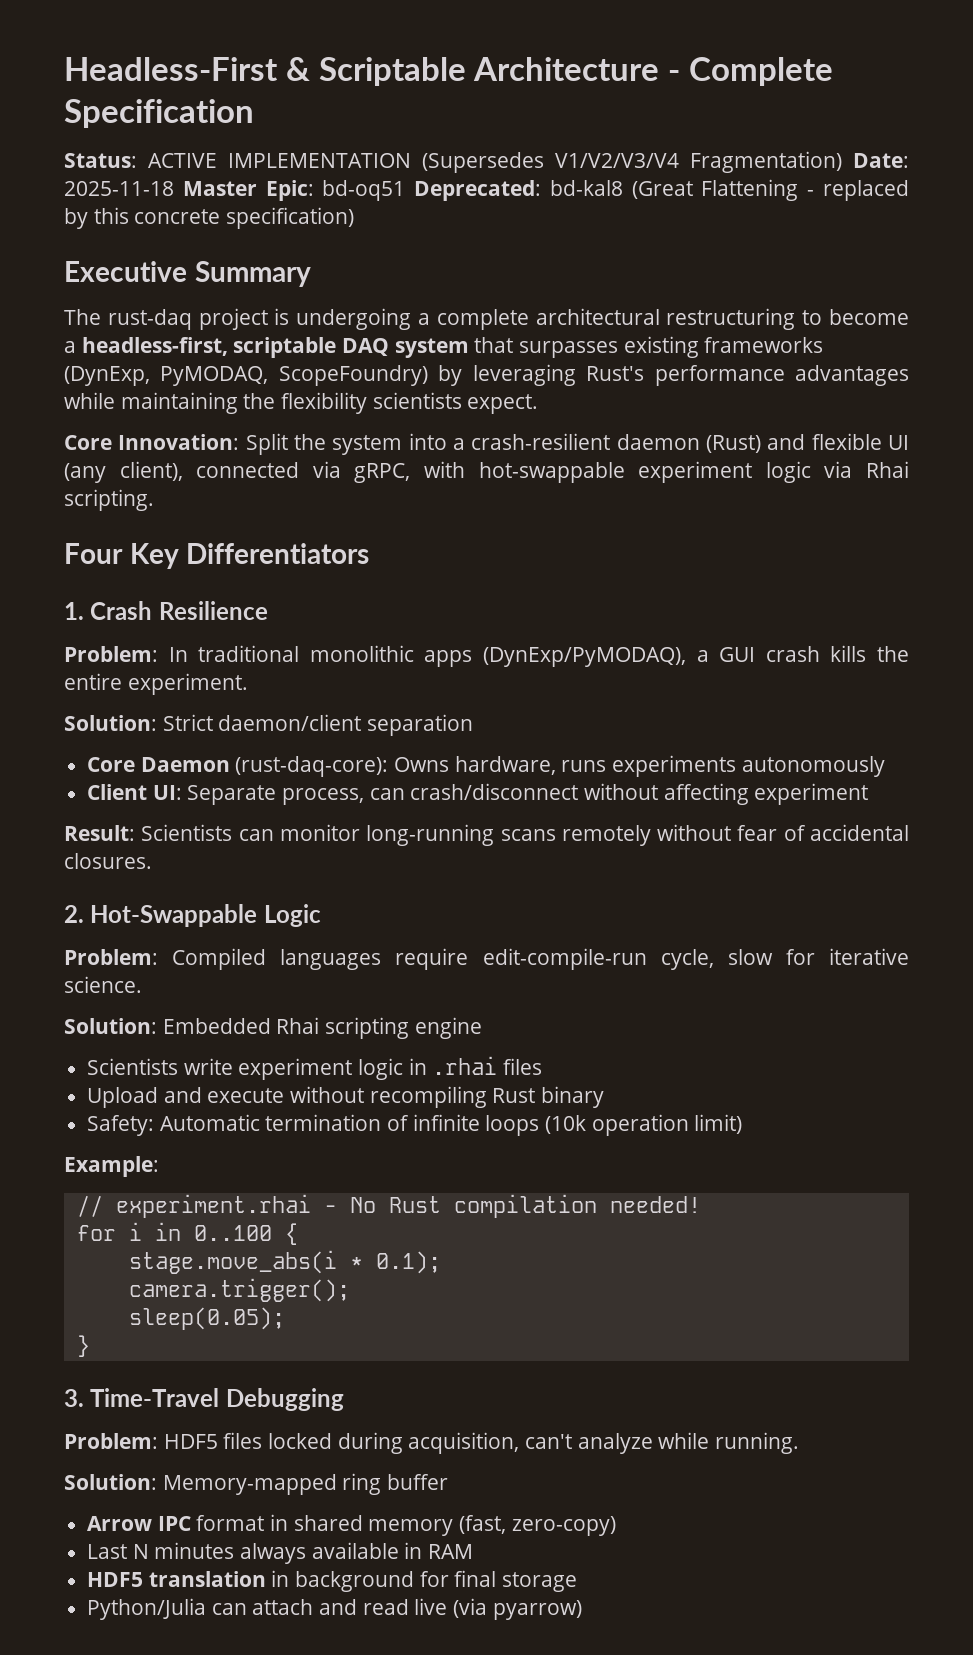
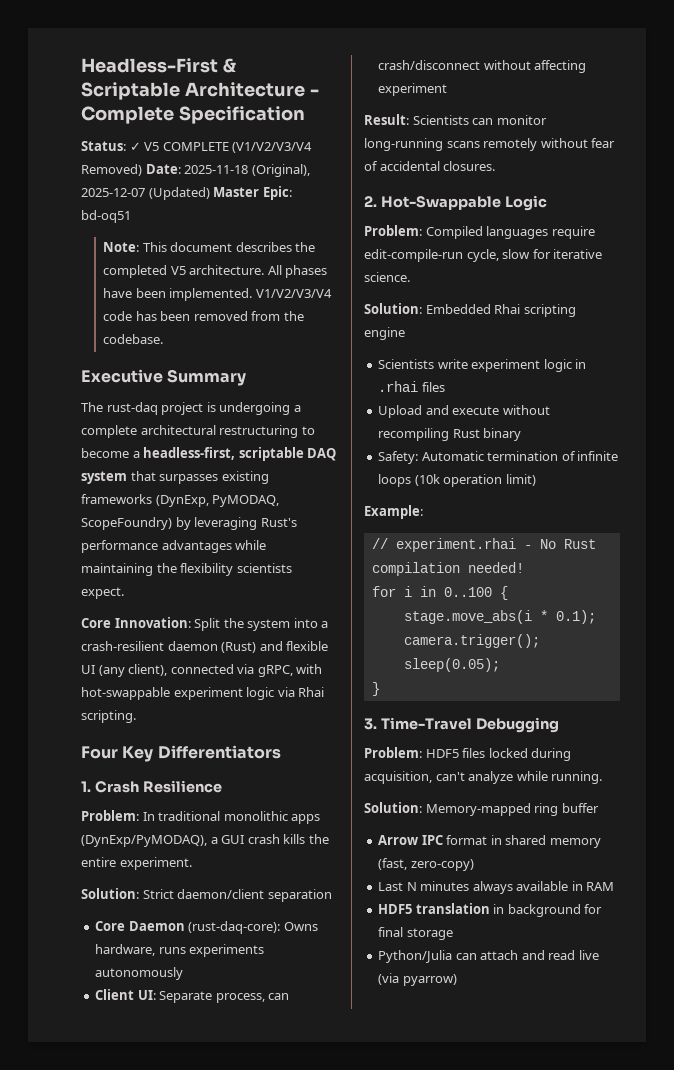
[148,151,909,173] [64,179,910,201] [64,207,355,229] ACTIVE IMPLEMENTATION (Supersedes V1/V2/V3/V4 Fragmentation) Date: 2025-11-18 Master Epic: bd-oq51 Deprecated: bd-kal8 (Great Flattening - replaced by this concrete specification) -> [129,142,313,153] [81,164,310,177] [81,186,292,200] [81,210,131,223] [103,242,316,252] [103,265,328,278] [103,288,332,301] [103,311,304,321] [103,334,164,344] ✓ V5 COMPLETE (V1/V2/V3/V4 Removed) Date: 2025-11-18 (Original), 2025-12-07 (Updated) Master Epic: bd-oq51 // Note: This document describes the completed V5 architecture. All phases have been implemented. V1/V2/V3/V4 code has been removed from the codebase.

